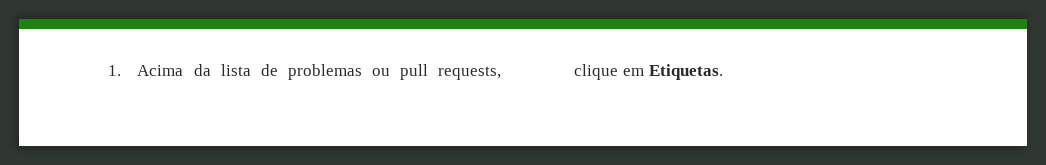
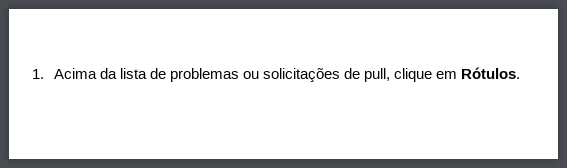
[399,64,501,80] pull requests, -> [262,68,391,82] solicitações de pull,
[648,64,723,80] Etiquetas. -> [461,67,521,79] Rótulos.

